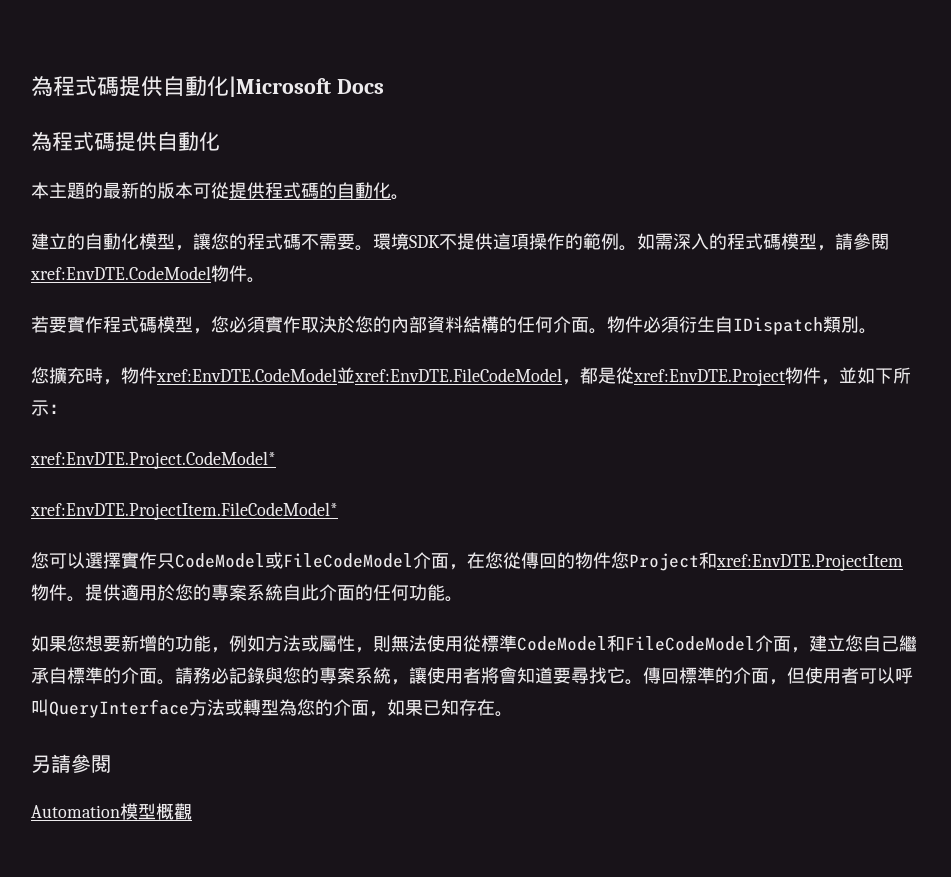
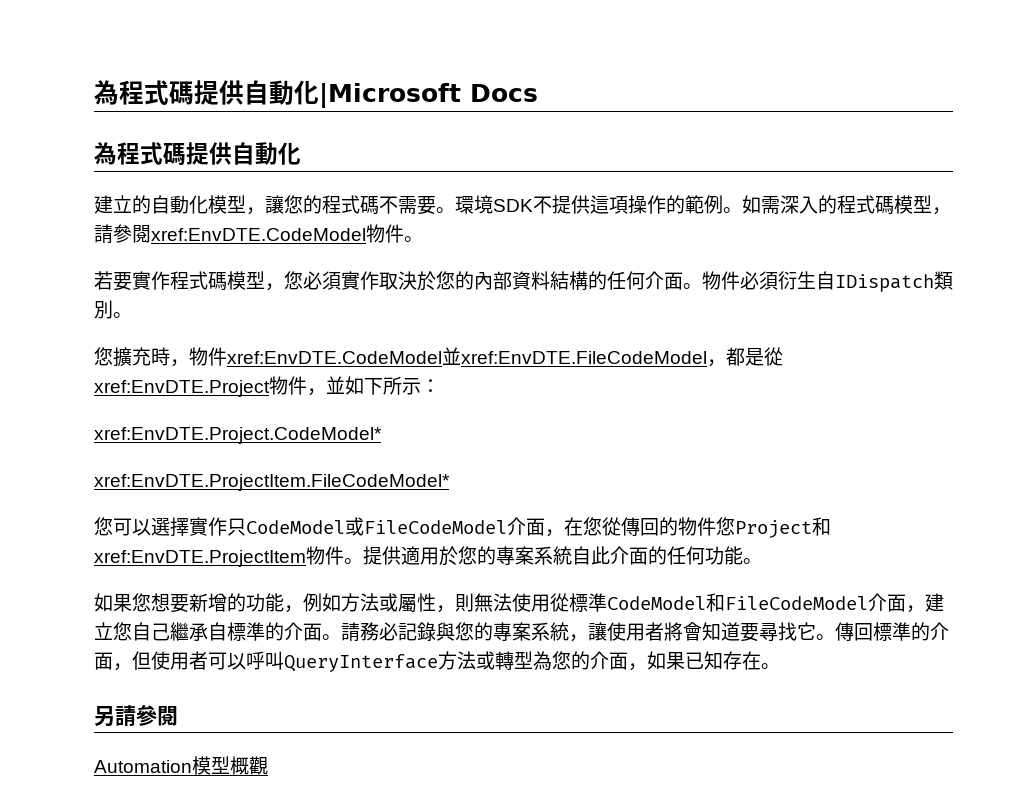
[31,182,409,200] // 本主題的最新的版本可從提供程式碼的自動化。 -> (301, 153) none

